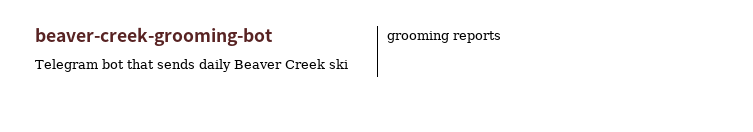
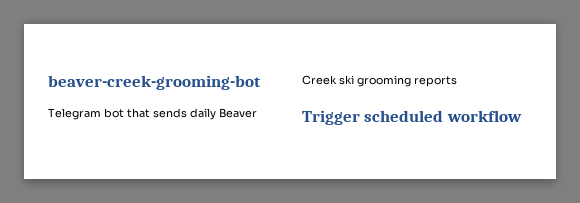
(501, 37) none -> [302,110,522,125] // Trigger scheduled workflow

